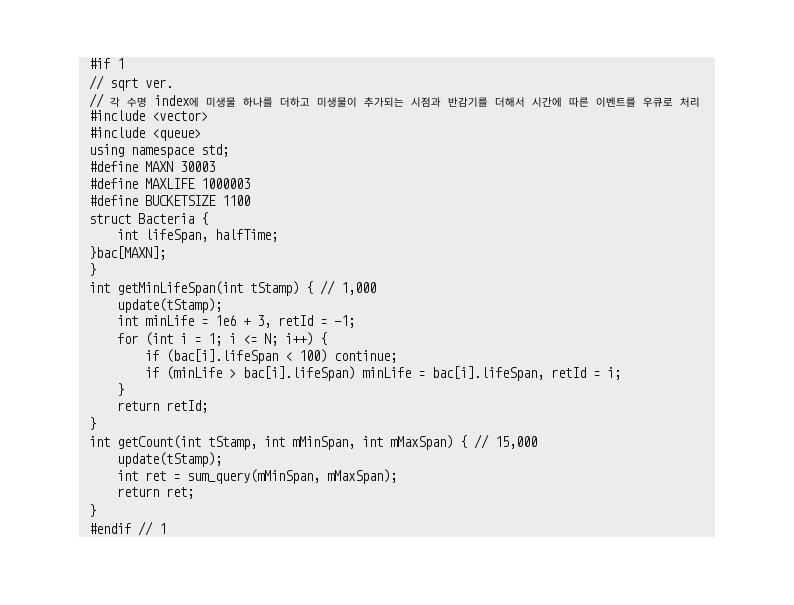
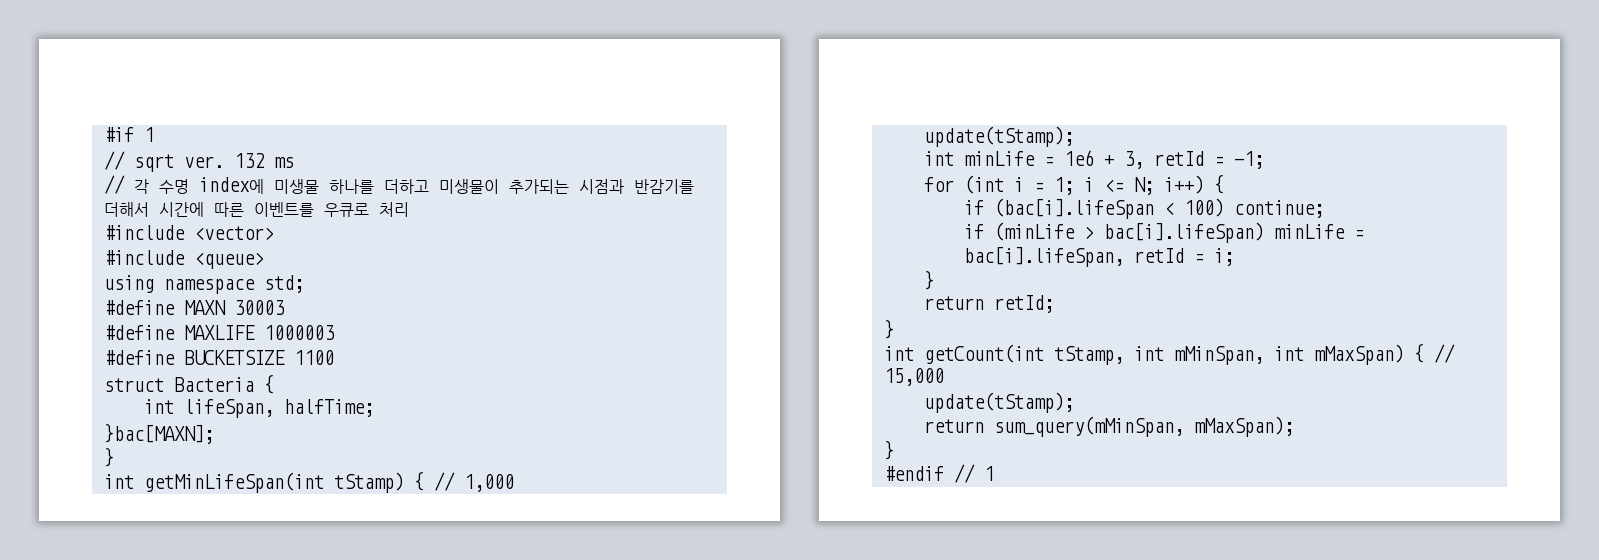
(173, 83) none -> [234,153,294,168] 132 ms
[116,470,180,481] int ret = -> [924,419,984,433] return
[116,487,194,499] // return ret; -> (1294, 426) none

